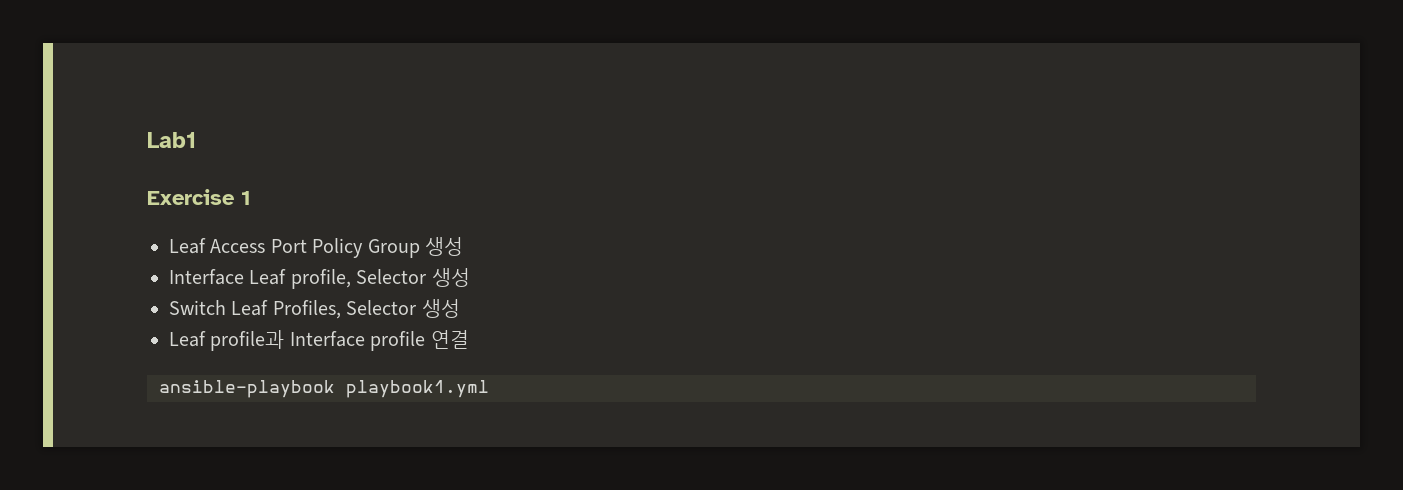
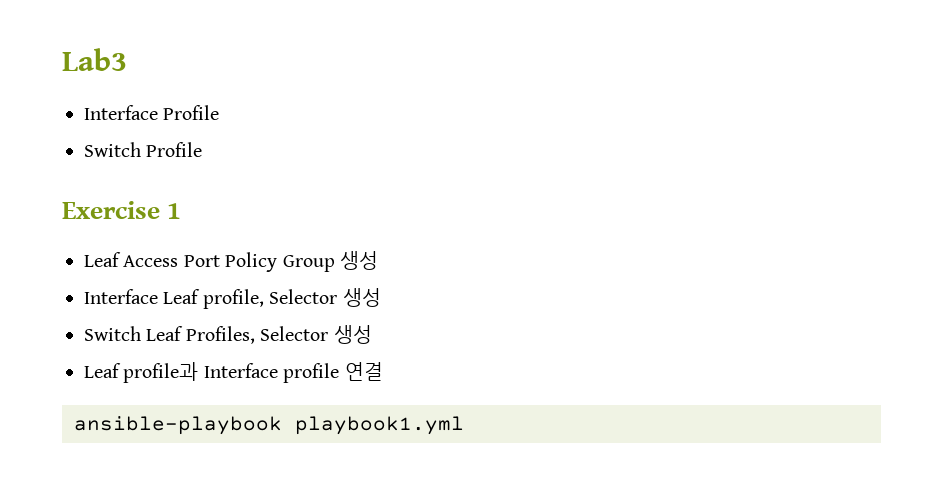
[147,132,196,148] Lab1 -> [62,48,127,71] [84,105,220,120] [84,142,203,157] Lab3 // Interface Profile // Switch Profile

